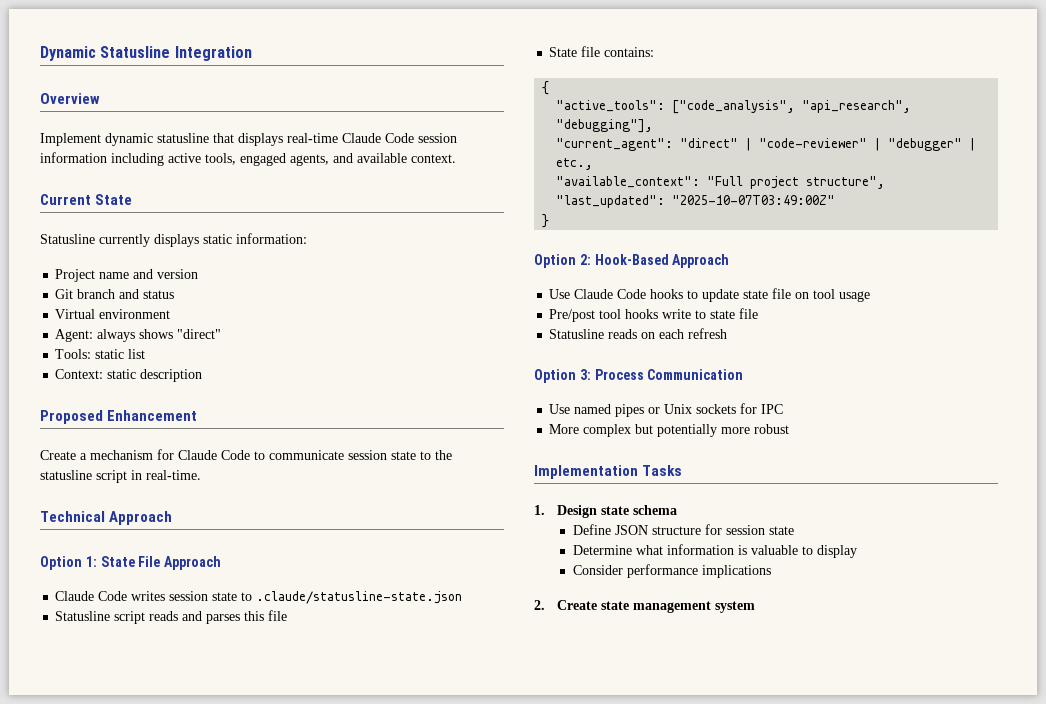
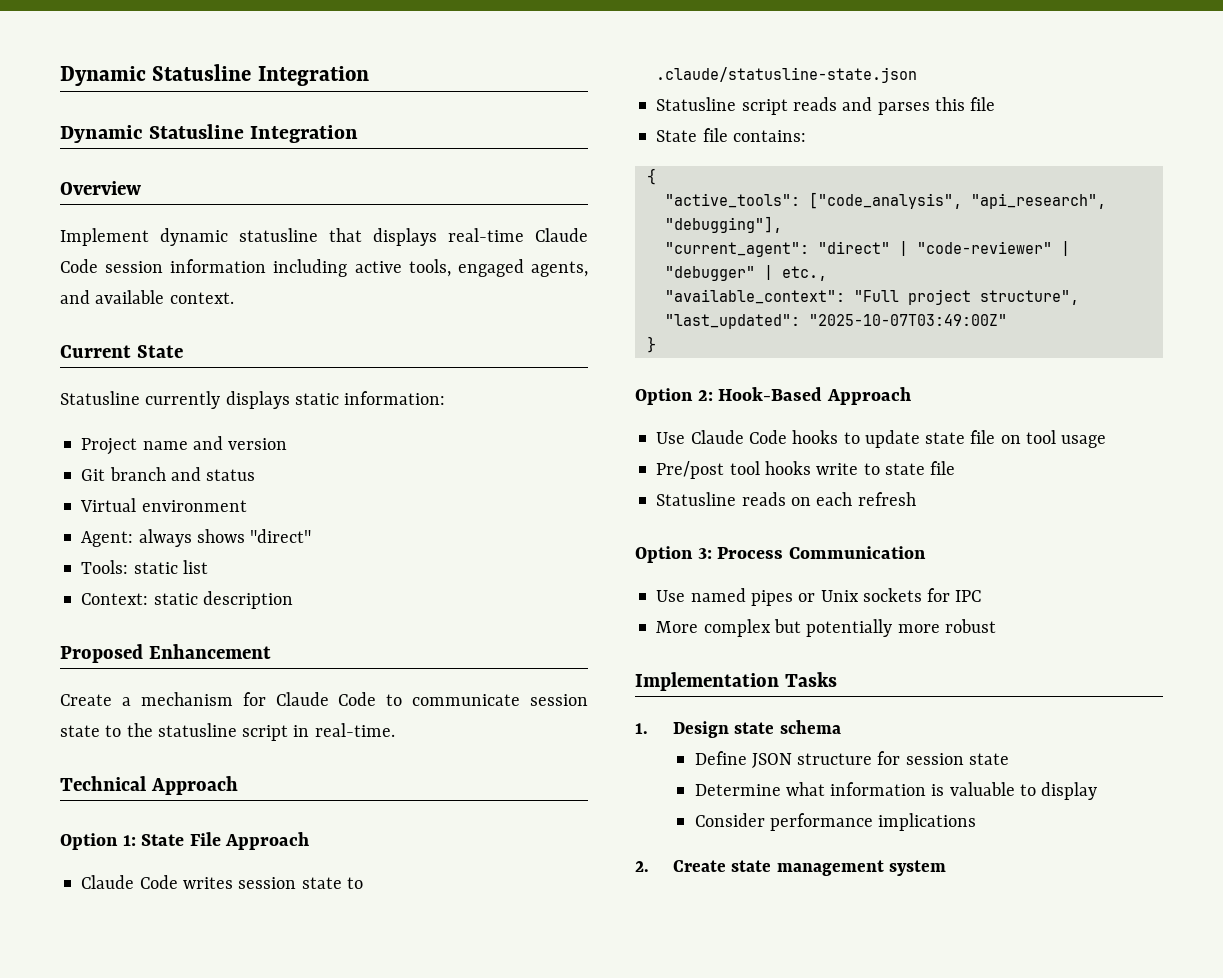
[40,46,252,61] Dynamic Statusline Integration -> [60,64,369,86] [60,124,359,143] Dynamic Statusline Integration // Dynamic Statusline Integration

